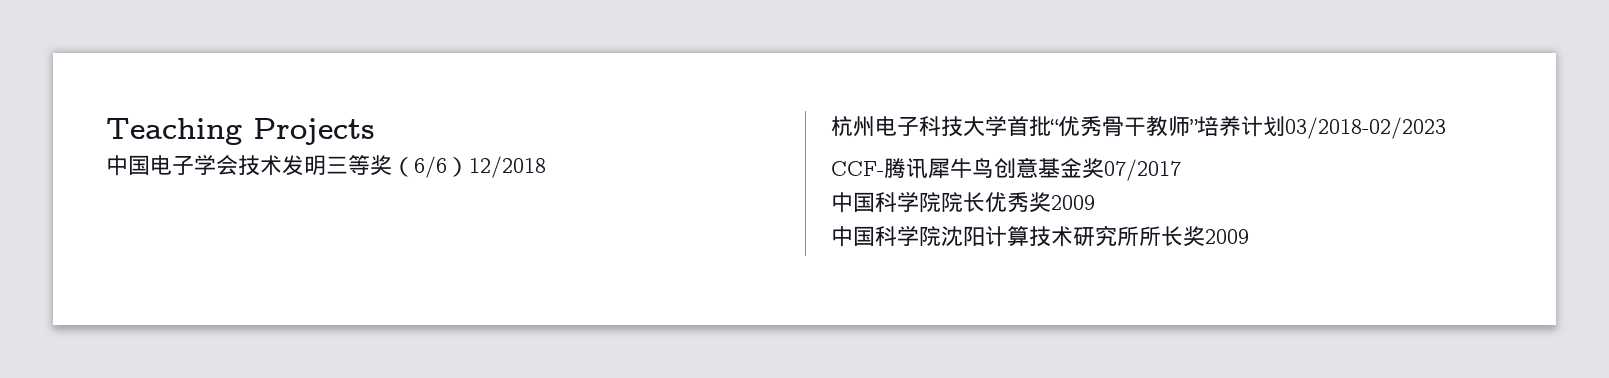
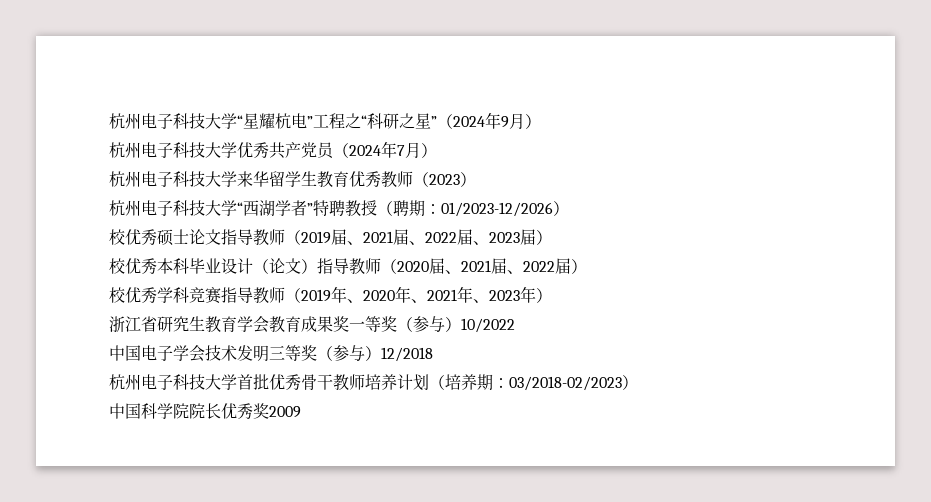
[106,118,375,145] Teaching Projects -> [109,112,541,129] [109,141,437,159] [109,171,476,188] [109,200,569,217] [109,229,552,246] [109,258,587,275] [109,286,552,304] [109,316,515,333] 杭州电子科技大学“星耀杭电”工程之“科研之星”（2024年9月） // 杭州电子科技大学优秀共产党员（2024年7月） // 杭州电子科技大学来华留学生教育优秀教师（2023） // 杭州电子科技大学“西湖学者”特聘教授（聘期：01/2023-12/2026） // 校优秀硕士论文指导教师（2019届、2021届、2022届、2023届） // 校优秀本科毕业设计（论文）指导教师（2020届、2021届、2022届） // 校优秀学科竞赛指导教师（2019年、2020年、2021年、2023年） // 浙江省研究生教育学会教育成果奖一等奖（参与）10/2022
[414,156,447,178] 6/6 -> [333,345,365,361] 参与
[1050,119,1059,134] “ -> (269, 382) none
[1190,119,1198,134] ” -> (365, 382) none
(1285, 126) none -> [429,374,509,390] （培养期：
[831,157,1181,181] // CCF-腾讯犀牛鸟创意基金奖07/2017 -> [622,375,638,390] ）
[831,225,1249,247] // 中国科学院沈阳计算技术研究所所长奖2009 -> (301, 412) none

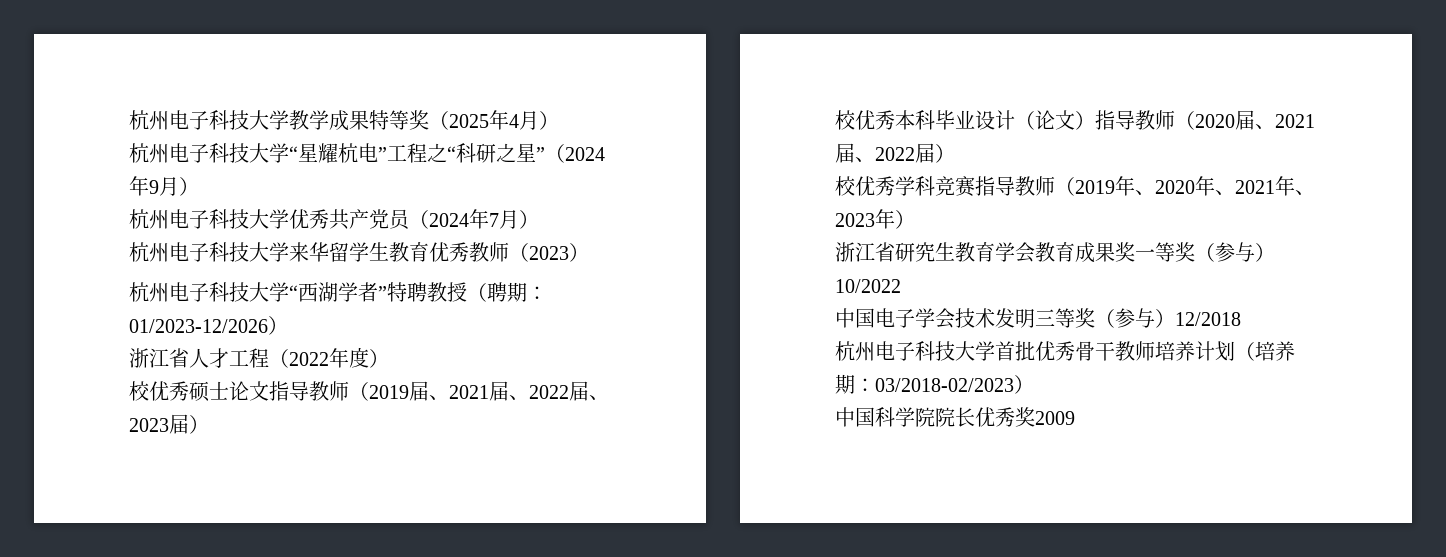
[109,113,237,129] 杭州电子科技大学 -> [129,110,559,131] [129,143,289,163] 杭州电子科技大学教学成果特等奖（2025年4月） // 杭州电子科技大学
(569, 208) none -> [129,347,389,368] // 浙江省人才工程（2022年度）

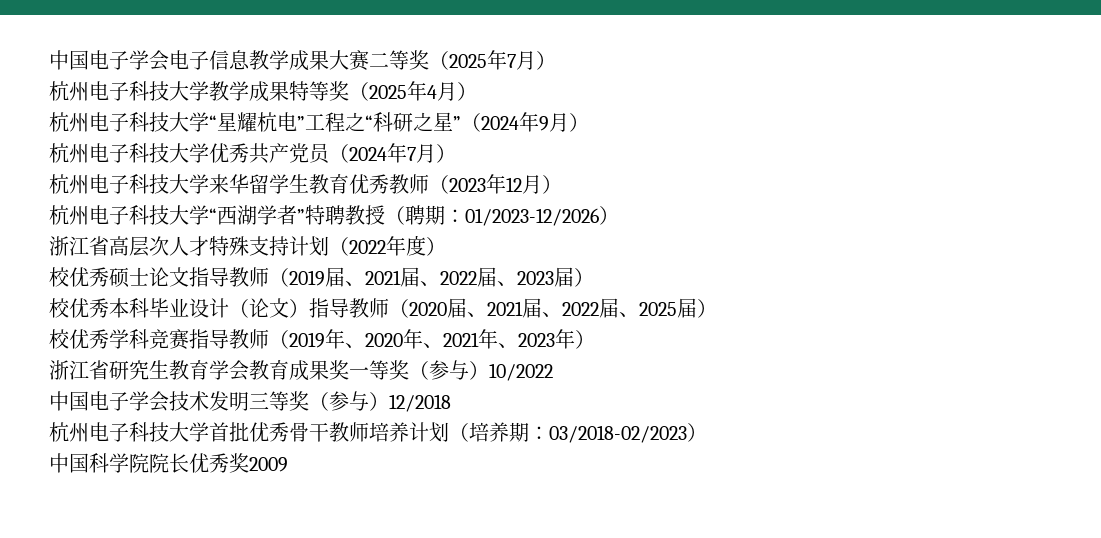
(129, 120) none -> [49,50,556,71] 中国电子学会电子信息教学成果大赛二等奖（2025年7月） //
(569, 253) none -> [486,174,542,194] 年12月
[189,348,269,368] 人才工程 -> [109,236,329,257] 高层次人才特殊支持计划
(935, 153) none -> [619,298,697,318] 、2025届

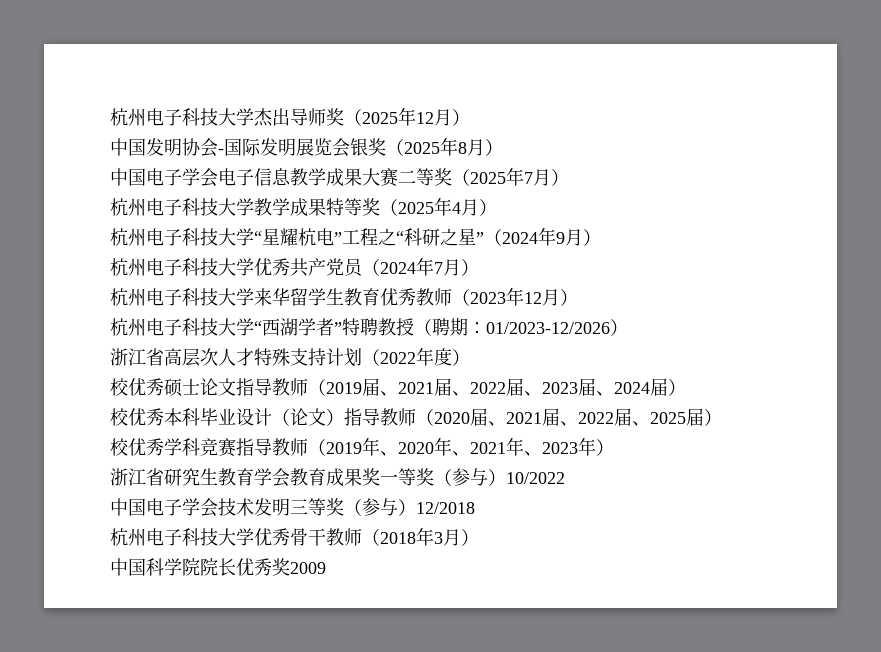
(49, 60) none -> [110,107,470,127] [110,137,503,157] 杭州电子科技大学杰出导师奖（2025年12月） // 中国发明协会-国际发明展览会银奖（2025年8月） //
(574, 277) none -> [596,378,668,396] 、2024届
[209,422,249,442] 首批 -> (254, 537) none
[369,422,687,443] 培养计划（培养期：03/2018-02/2023 -> [362,527,461,546] （2018年3月

